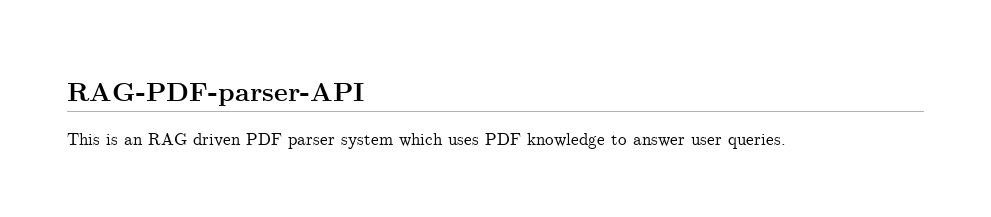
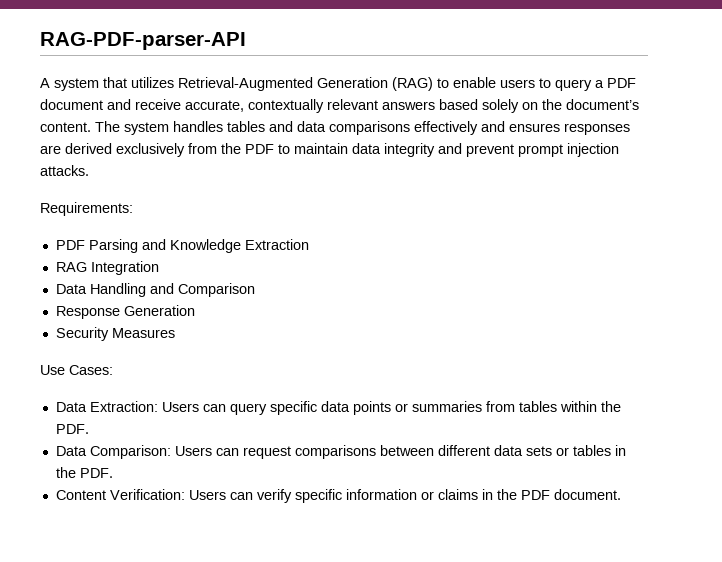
[67,133,786,149] This is an RAG driven PDF parser system which uses PDF knowledge to answer user queries. -> [40,77,636,91] [40,99,639,113] [40,121,630,135] [40,143,619,157] [40,165,89,176] [40,202,133,216] [55,239,309,253] [55,261,159,275] [55,283,255,297] [55,305,195,319] [55,327,175,341] [40,365,113,375] [55,401,621,415] [55,424,89,434] [55,445,626,459] [55,467,113,478] [55,489,621,503] A system that utilizes Retrieval-Augmented Generation (RAG) to enable users to query a PDF document and receive accurate, contextually relevant answers based solely on the document’s content. The system handles tables and data comparisons effectively and ensures responses are derived exclusively from the PDF to maintain data integrity and prevent prompt injection attacks. // Requirements: // PDF Parsing and Knowledge Extraction // RAG Integration // Data Handling and Comparison // Response Generation // Security Measures // Use Cases: // Data Extraction: Users can query specific data points or summaries from tables within the PDF. // Data Comparison: Users can request comparisons between different data sets or tables in the PDF. // Content Verification: Users can verify specific information or claims in the PDF document.

